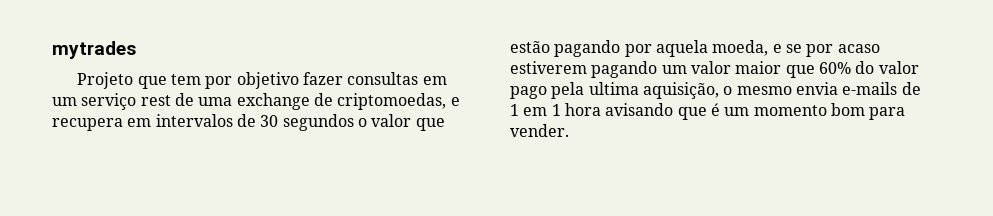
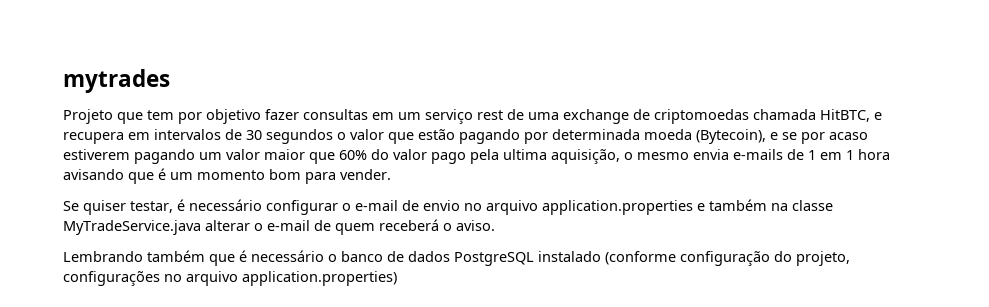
[337,93,447,110] criptomoedas, -> [654,109,870,124] criptomoedas chamada HitBTC,
[655,40,769,57] aquela moeda, -> [552,129,766,144] determinada moeda (Bytecoin),
(569, 130) none -> [63,199,833,215] [63,219,495,235] [63,250,850,266] [63,271,397,286] // Se quiser testar, é necessário configurar o e-mail de envio no arquivo application.properties e também na classe MyTradeService.java alterar o e-mail de quem receberá o aviso. // Lembrando também que é necessário o banco de dados PostgreSQL instalado (conforme configuração do projeto, configurações no arquivo application.properties)

